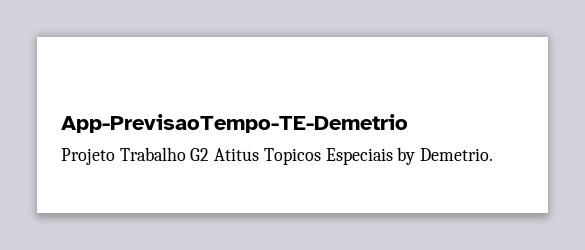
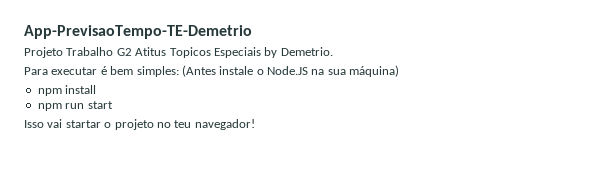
(494, 154) none -> [24,65,400,77] [37,85,97,96] [37,101,113,111] [24,119,255,130] // Para executar é bem simples: (Antes instale o Node.JS na sua máquina) // npm install // npm run start // Isso vai startar o projeto no teu navegador!

